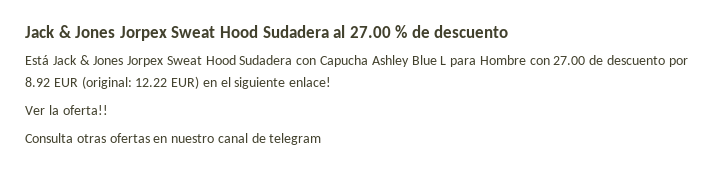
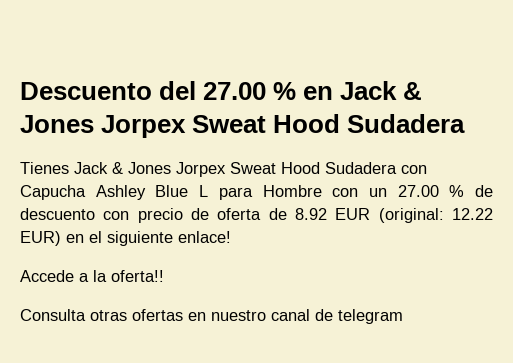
[25,25,509,41] [25,55,49,65] Jack & Jones Jorpex Sweat Hood Sudadera al 27.00 % de descuento // Está -> [20,81,423,100] [20,114,466,138] [20,162,69,174] Descuento del 27.00 % en Jack & Jones Jorpex Sweat Hood Sudadera // Tienes
[553,55,688,67] 27.00 de descuento por -> [368,185,493,197] [20,208,287,223] un 27.00 % de descuento con precio de oferta de
[25,106,45,115] Ver -> [20,270,89,282] Accede a

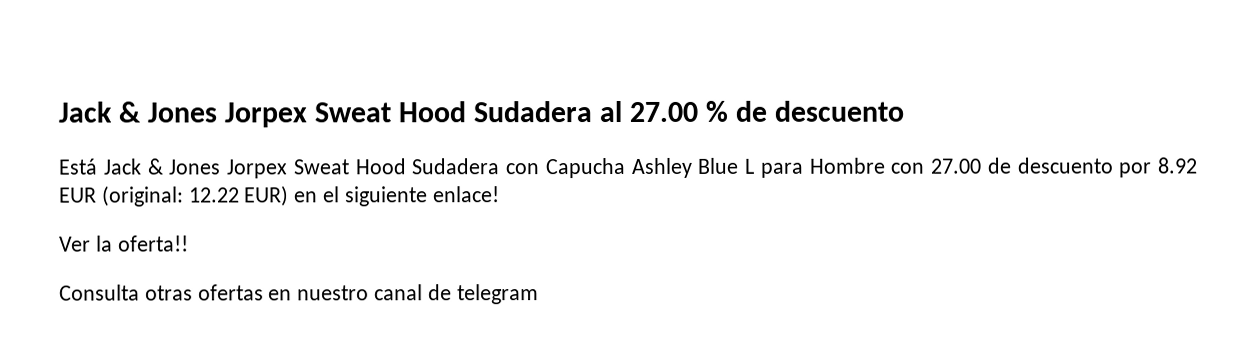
[20,81,423,100] [20,114,466,138] [20,162,69,174] Descuento del 27.00 % en Jack & Jones Jorpex Sweat Hood Sudadera // Tienes -> [58,100,904,128] [58,158,98,175] Jack & Jones Jorpex Sweat Hood Sudadera al 27.00 % de descuento // Está
[368,185,493,197] [20,208,287,223] un 27.00 % de descuento con precio de oferta de -> [930,157,1153,178] 27.00 de descuento por
[20,270,89,282] Accede a -> [59,236,91,252] Ver

